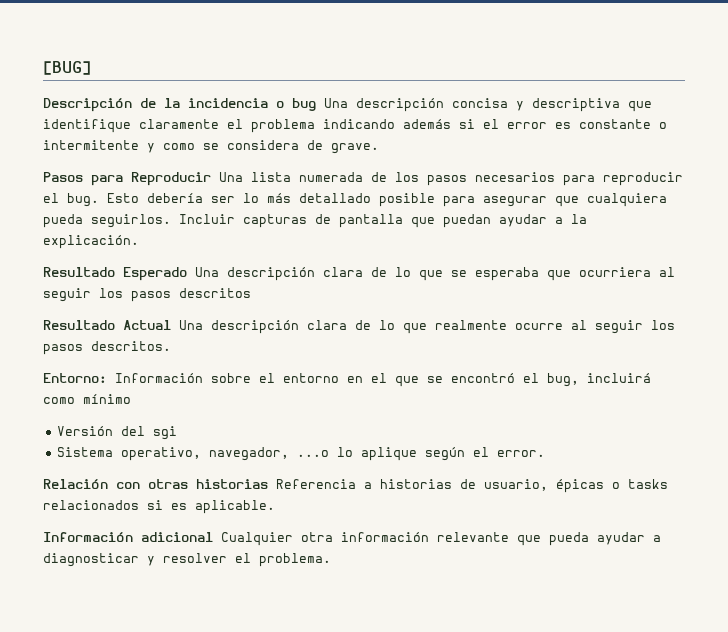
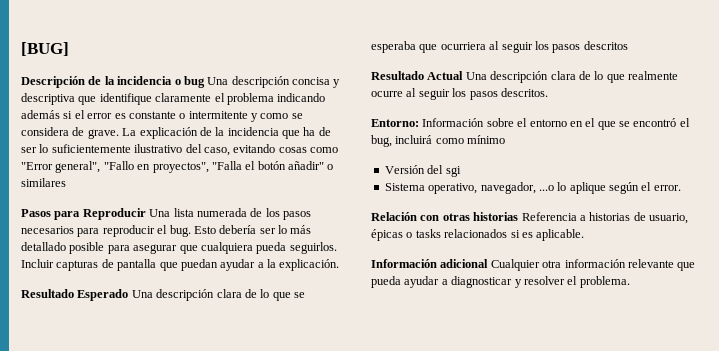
(379, 148) none -> [122,127,331,139] [21,144,338,156] [21,161,334,173] [21,178,66,187] La explicación de la incidencia que ha de ser lo suficientemente ilustrativo del caso, evitando cosas como "Error general", "Fallo en proyectos", "Falla el botón añadir" o similares

